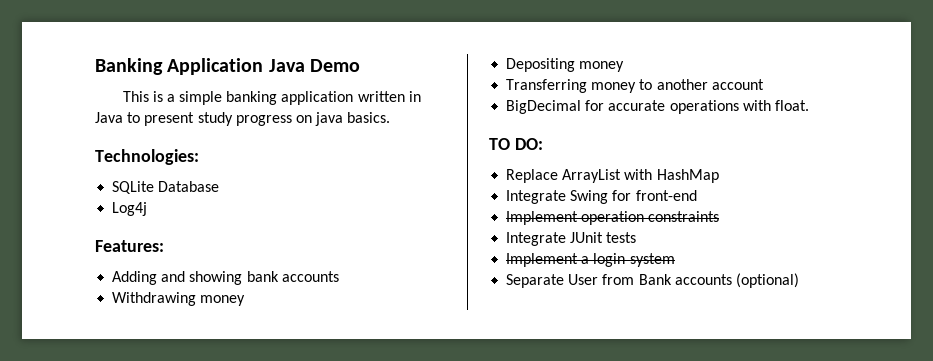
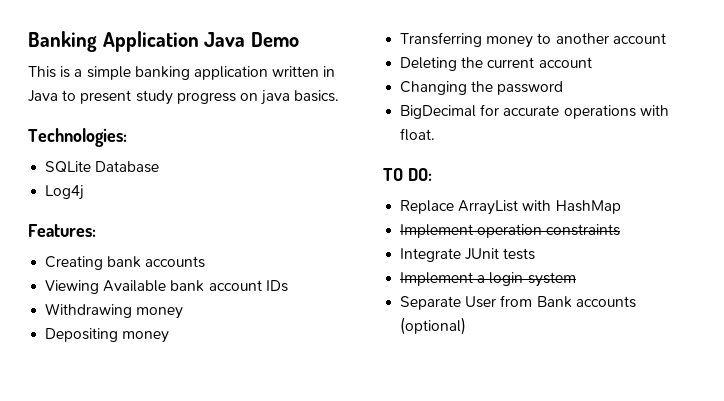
[112,271,243,285] Adding and showing -> [45,256,104,270] Creating
(339, 276) none -> [45,280,288,294] // Viewing Available bank account IDs
(764, 84) none -> [400,57,592,71] [400,81,564,95] // Deleting the current account // Changing the password
[506,190,697,204] // Integrate Swing for front-end -> (621, 207) none

